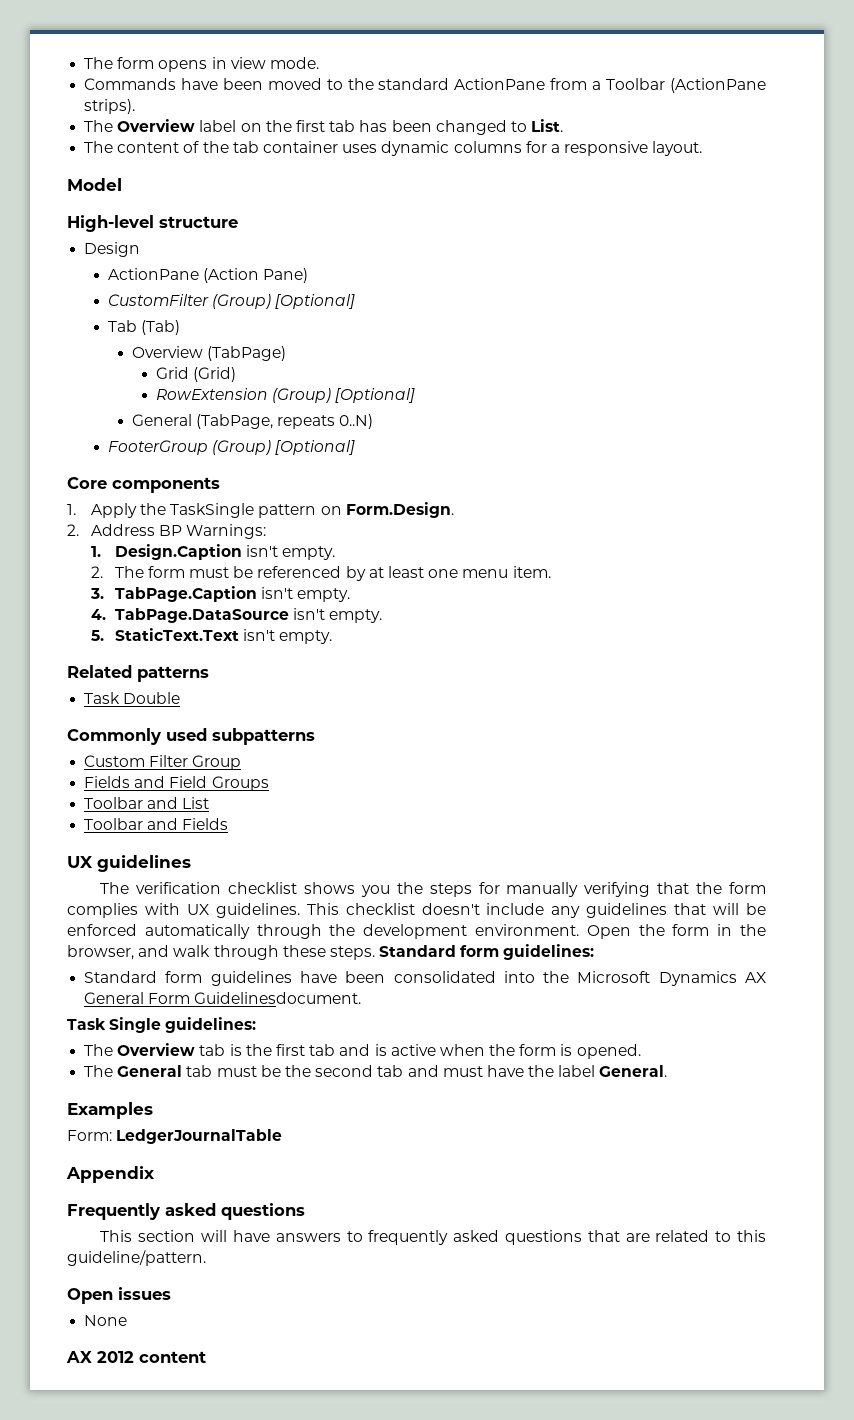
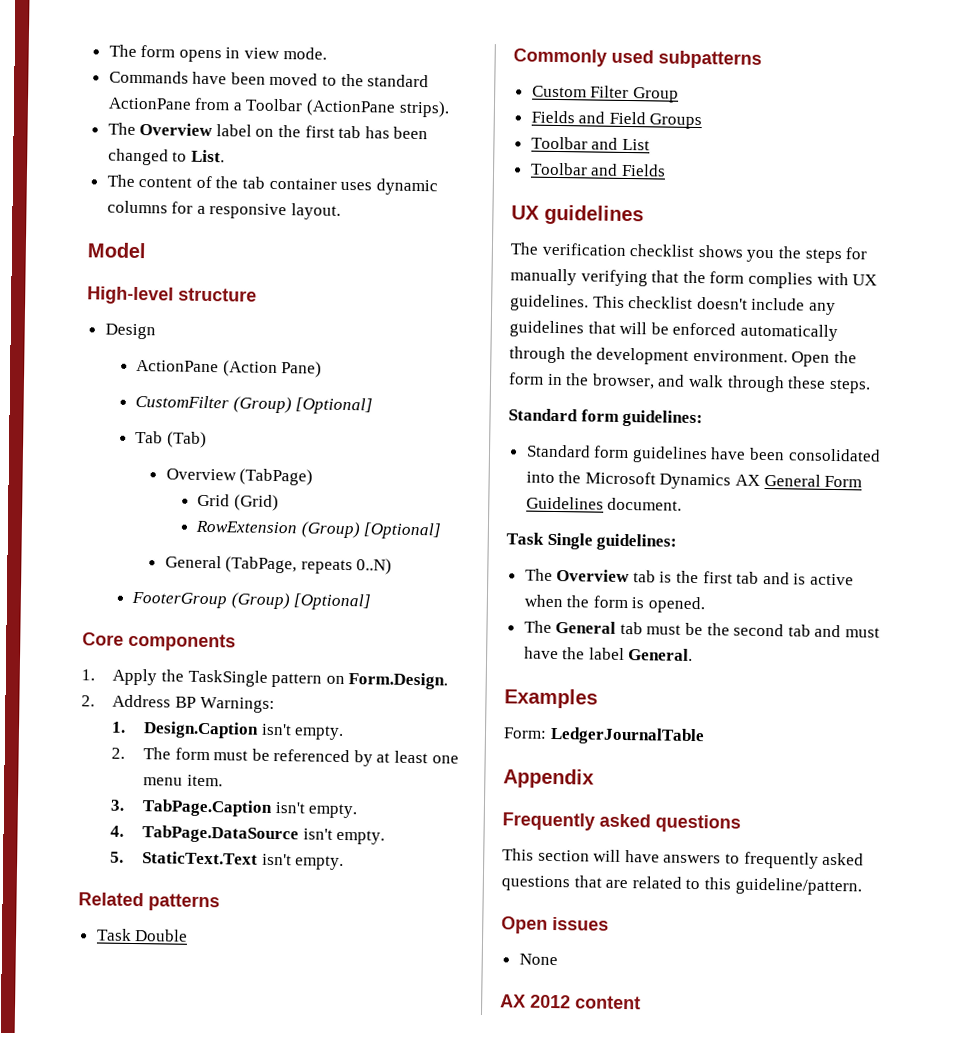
(375, 953) none -> (871, 386) //
[194,992,362,1004] Guidelinesdocument. -> [525,496,683,511] Guidelines document.

